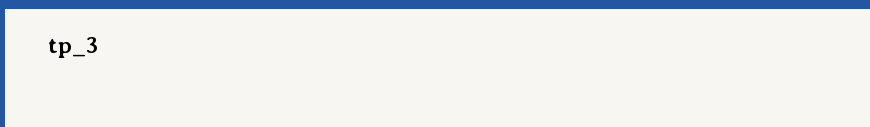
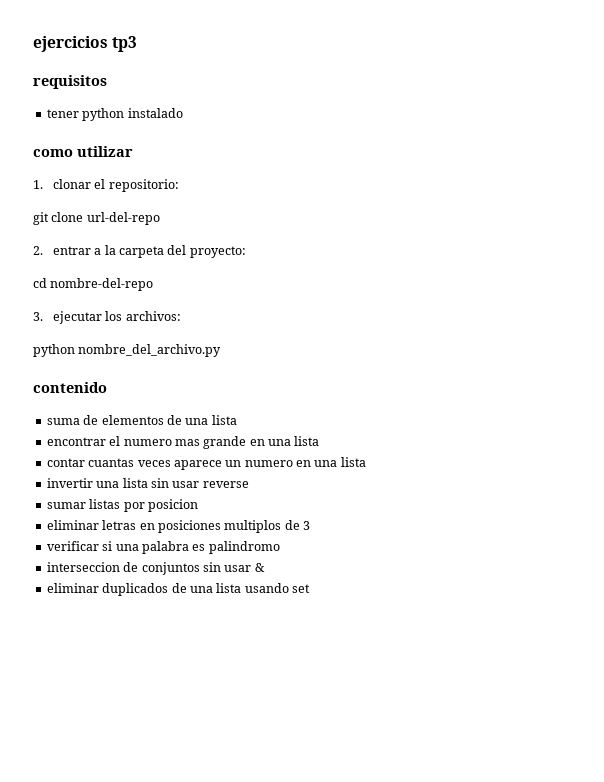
[48,37,98,58] tp_3 -> [33,36,138,52] [33,75,107,89] [46,108,183,121] [33,146,133,157] [33,179,179,192] [33,212,160,225] [33,245,246,258] [33,278,154,291] [33,311,181,324] [33,344,222,357] [33,382,107,393] [46,415,237,425] [46,436,320,449] [46,457,366,470] [46,478,249,488] [46,499,198,512] [46,520,310,533] [46,541,280,554] [46,562,265,575] [46,583,310,596] ejercicios tp3 // requisitos // tener python instalado // como utilizar // 1. clonar el repositorio: // git clone url-del-repo // 2. entrar a la carpeta del proyecto: // cd nombre-del-repo // 3. ejecutar los archivos: // python nombre_del_archivo.py // contenido // suma de elementos de una lista // encontrar el numero mas grande en una lista // contar cuantas veces aparece un numero en una lista // invertir una lista sin usar reverse // sumar listas por posicion // eliminar letras en posiciones multiplos de 3 // verificar si una palabra es palindromo // interseccion de conjuntos sin usar & // eliminar duplicados de una lista usando set

